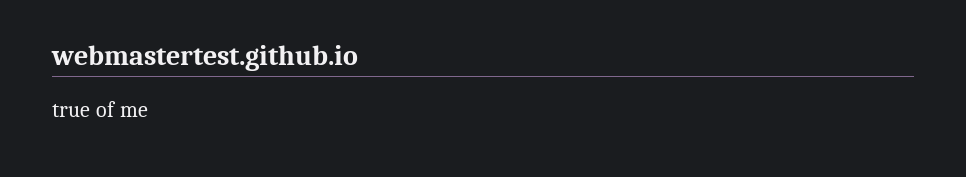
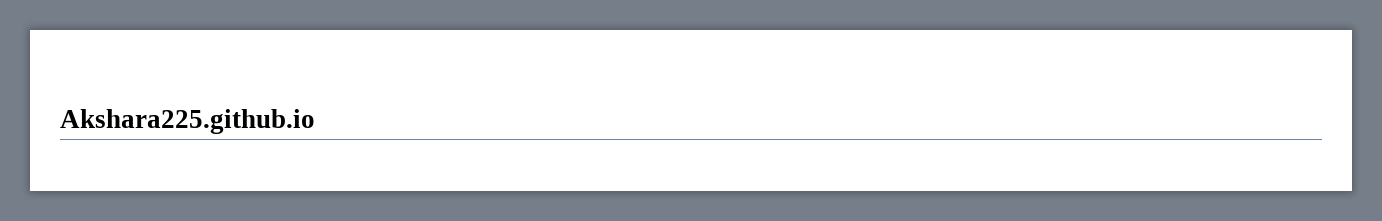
[51,45,358,71] [52,101,148,117] webmastertest.github.io // true of me -> [60,109,315,134] Akshara225.github.io

